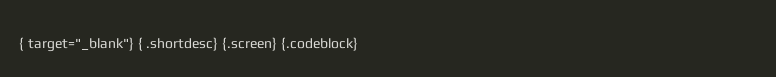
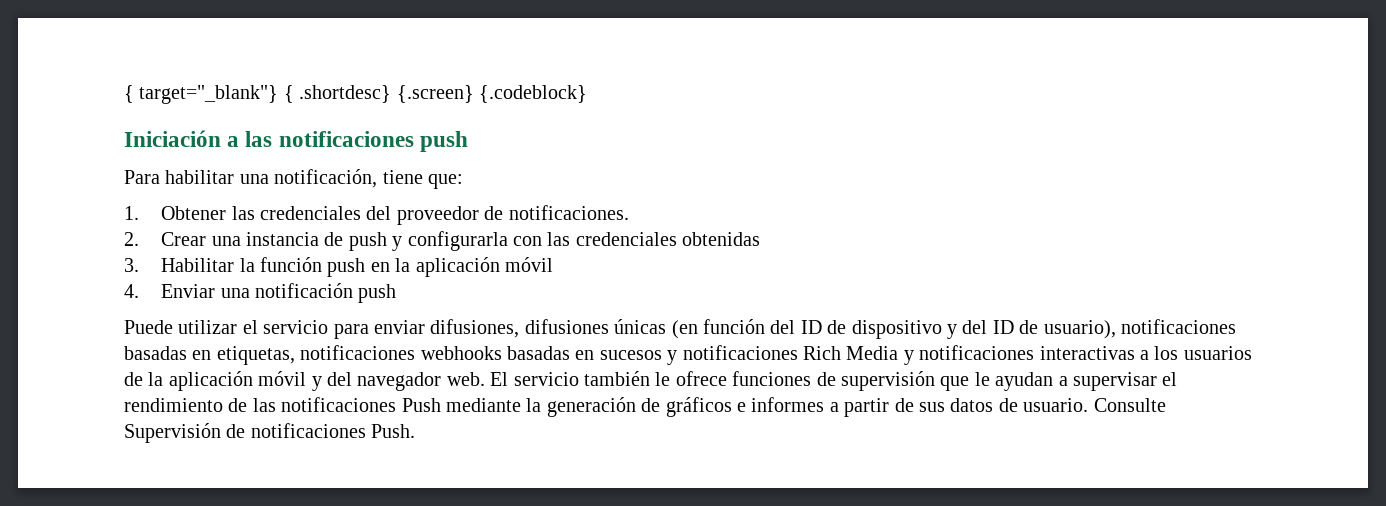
(358, 44) none -> [124,130,468,152] [124,169,463,189] [124,205,629,225] [124,231,761,251] [124,257,554,277] [124,283,397,303] [124,319,1236,339] [124,345,1252,365] [124,371,1178,391] [124,397,1166,417] [124,423,416,443] // Iniciación a las notificaciones push // Para habilitar una notificación, tiene que: // 1. Obtener las credenciales del proveedor de notificaciones. // 2. Crear una instancia de push y configurarla con las credenciales obtenidas // 3. Habilitar la función push en la aplicación móvil // 4. Enviar una notificación push // Puede utilizar el servicio para enviar difusiones, difusiones únicas (en función del ID de dispositivo y del ID de usuario), notificaciones basadas en etiquetas, notificaciones webhooks basadas en sucesos y notificaciones Rich Media y notificaciones interactivas a los usuarios de la aplicación móvil y del navegador web. El servicio también le ofrece funciones de supervisión que le ayudan a supervisar el rendimiento de las notificaciones Push mediante la generación de gráficos e informes a partir de sus datos de usuario. Consulte Supervisión de notificaciones Push.

